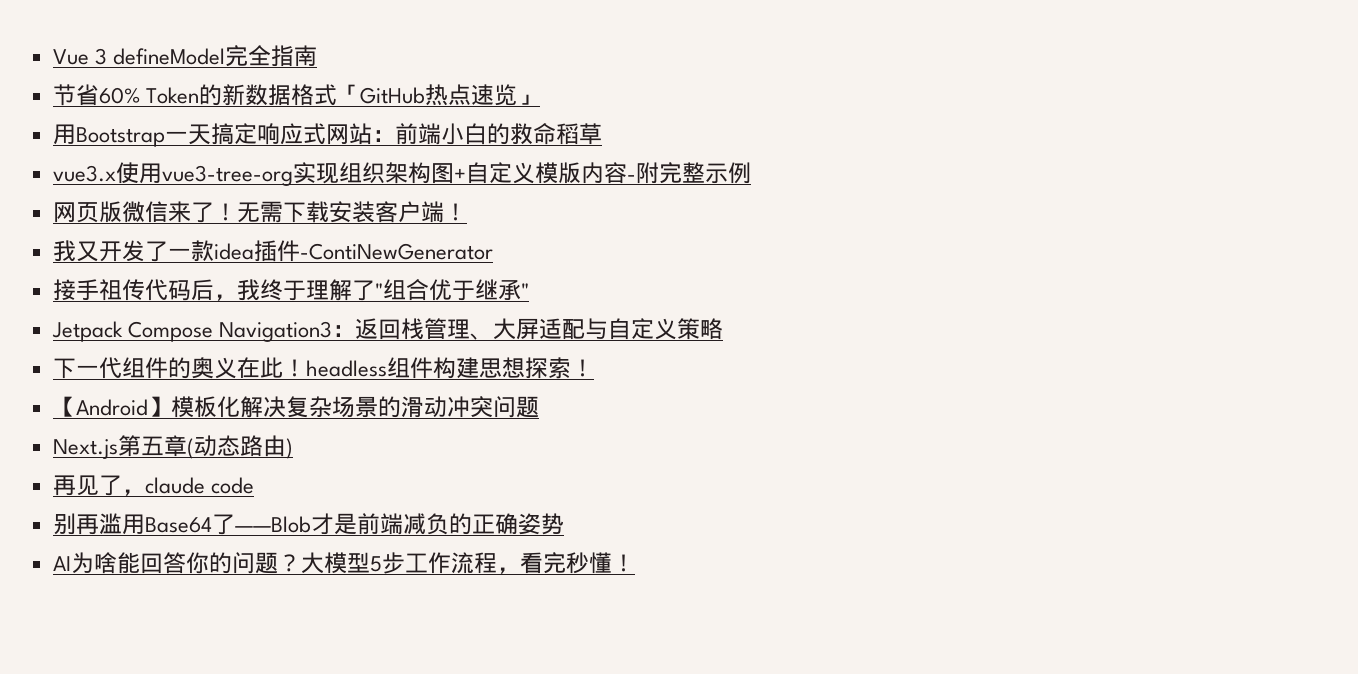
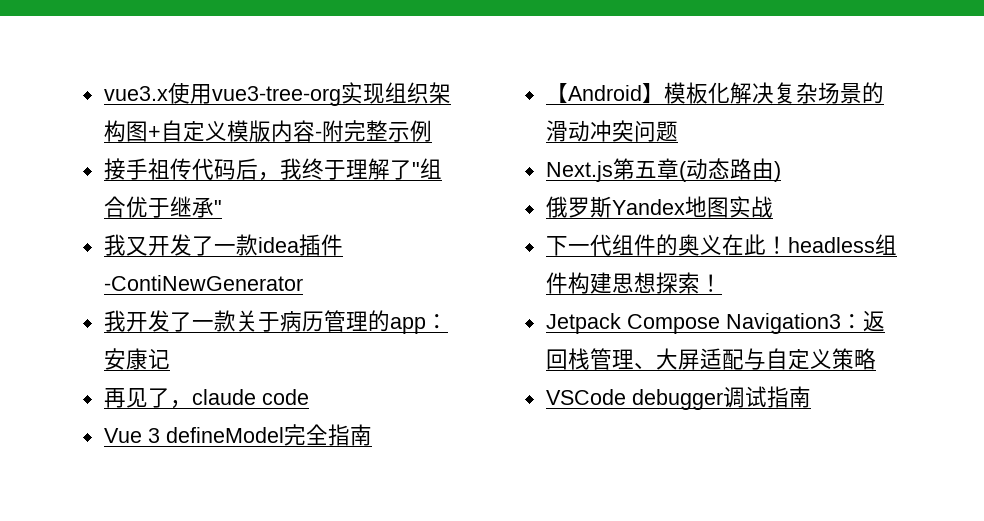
[52,45,317,67] [52,84,540,106] [52,123,602,147] Vue 3 defineModel完全指南 // 节省60% Token的新数据格式「GitHub热点速览」 // 用Bootstrap一天搞定响应式网站：前端小白的救命稻草 // -> (103, 93) none
[52,201,467,223] [52,240,493,262] // 网页版微信来了！无需下载安装客户端！ // 我又开发了一款idea插件-ContiNewGenerator -> (432, 131) none
[51,318,723,342] [52,357,594,379] Jetpack Compose Navigation3：返回栈管理、大屏适配与自定义策略 // 下一代组件的奥义在此！headless组件构建思想探索！ -> [103,234,343,256] [103,275,303,291] [103,310,448,334] [103,348,170,370] [103,388,309,409] [103,424,372,446] 我又开发了一款idea插件-ContiNewGenerator // 我开发了一款关于病历管理的app：安康记 // 再见了，claude code // Vue 3 defineModel完全指南
[52,475,254,496] [52,513,564,535] [52,552,635,574] 再见了，claude code // 别再滥用Base64了——Blob才是前端减负的正确姿势 // AI为啥能回答你的问题？大模型5步工作流程，看完秒懂！ -> [545,196,773,218] [545,234,897,256] [545,272,722,294] [545,310,885,334] [545,348,876,370] [545,386,811,410] 俄罗斯Yandex地图实战 // 下一代组件的奥义在此！headless组件构建思想探索！ // Jetpack Compose Navigation3：返回栈管理、大屏适配与自定义策略 // VSCode debugger调试指南

